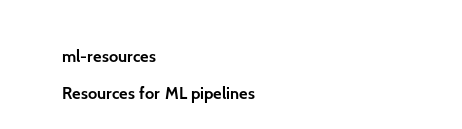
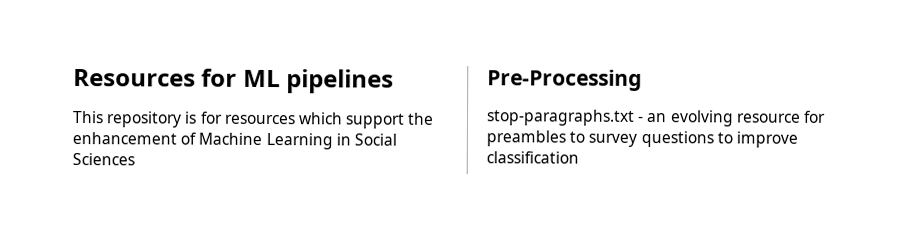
[62,49,156,62] ml-resources // -> (73, 77) none
(256, 94) none -> [72,110,435,129] [72,131,397,150] [72,152,135,166] [487,69,642,91] [486,109,826,127] [486,130,798,148] [486,151,579,164] // This repository is for resources which support the enhancement of Machine Learning in Social Sciences // Pre-Processing // stop-paragraphs.txt - an evolving resource for preambles to survey questions to improve classification

